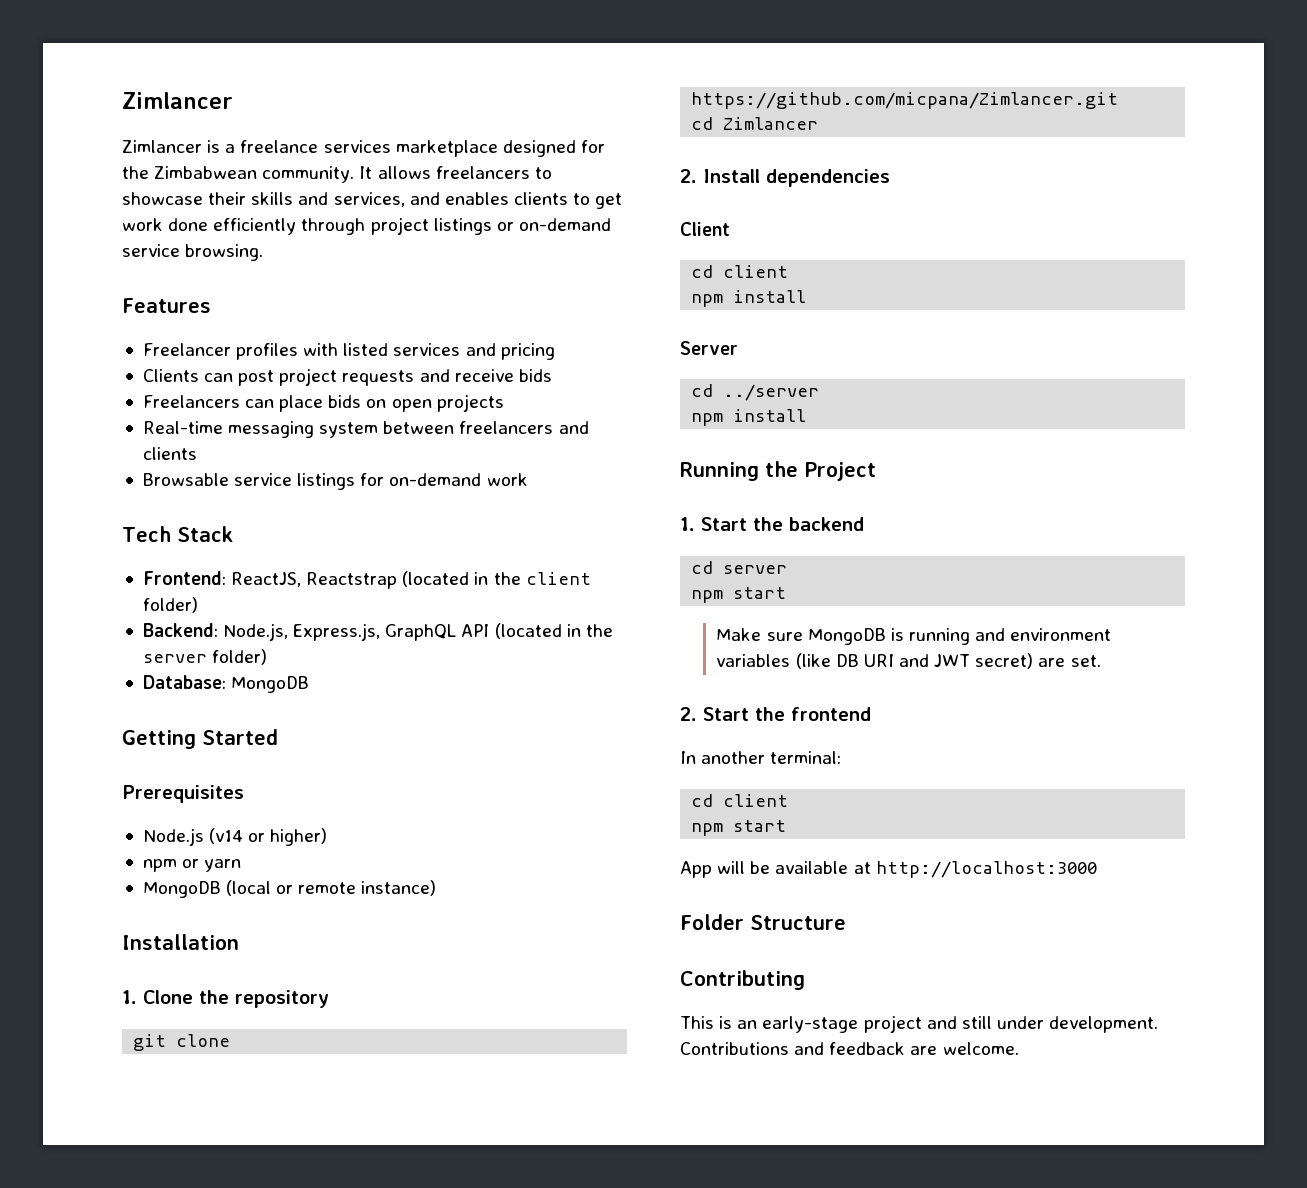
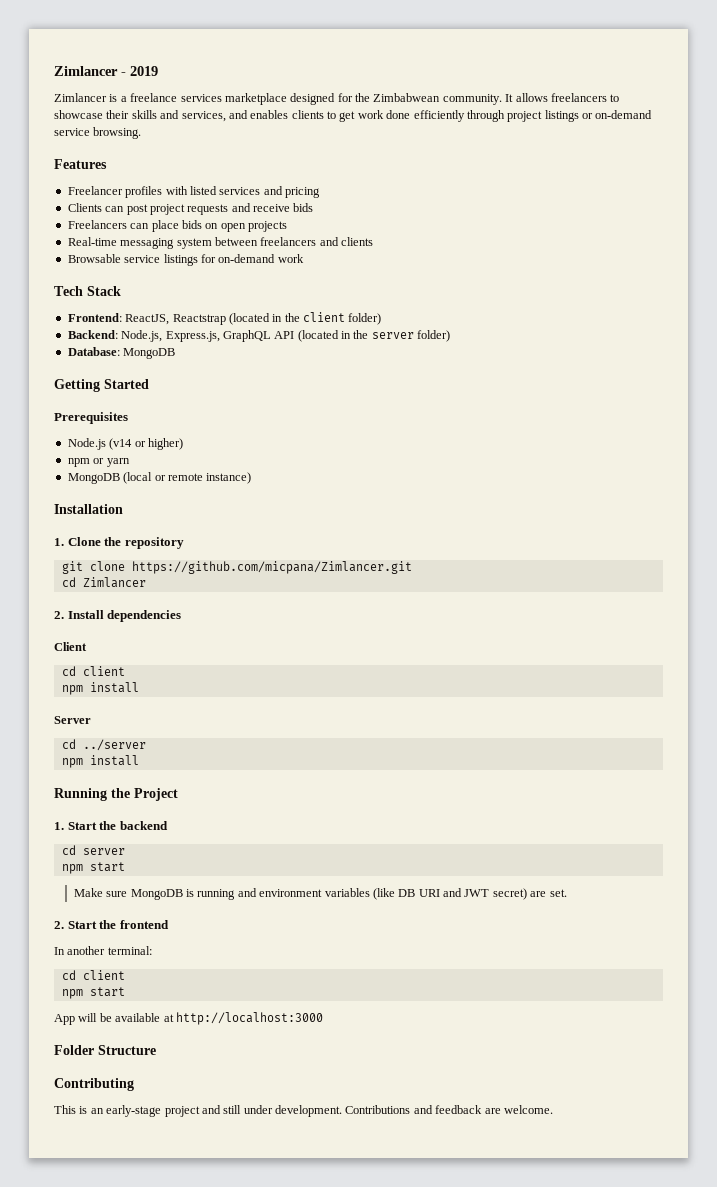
[122,92,233,109] Zimlancer -> [54,66,158,76] Zimlancer - 2019

